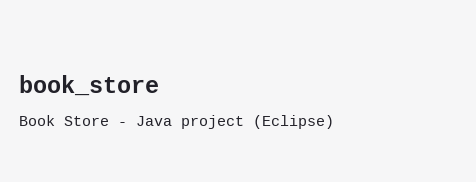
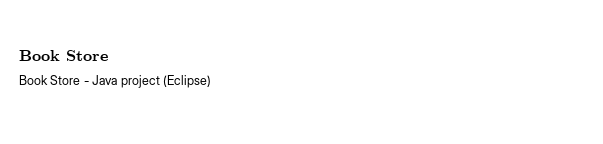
[19,75,159,96] book_store -> [19,50,108,61] Book Store

